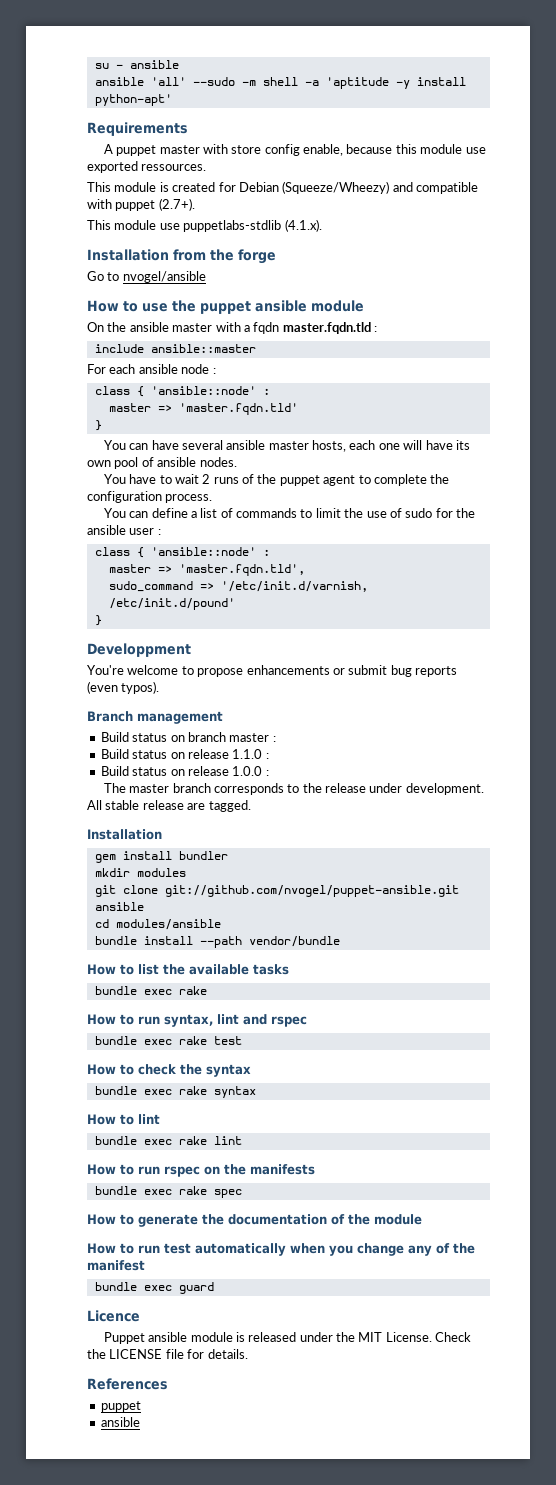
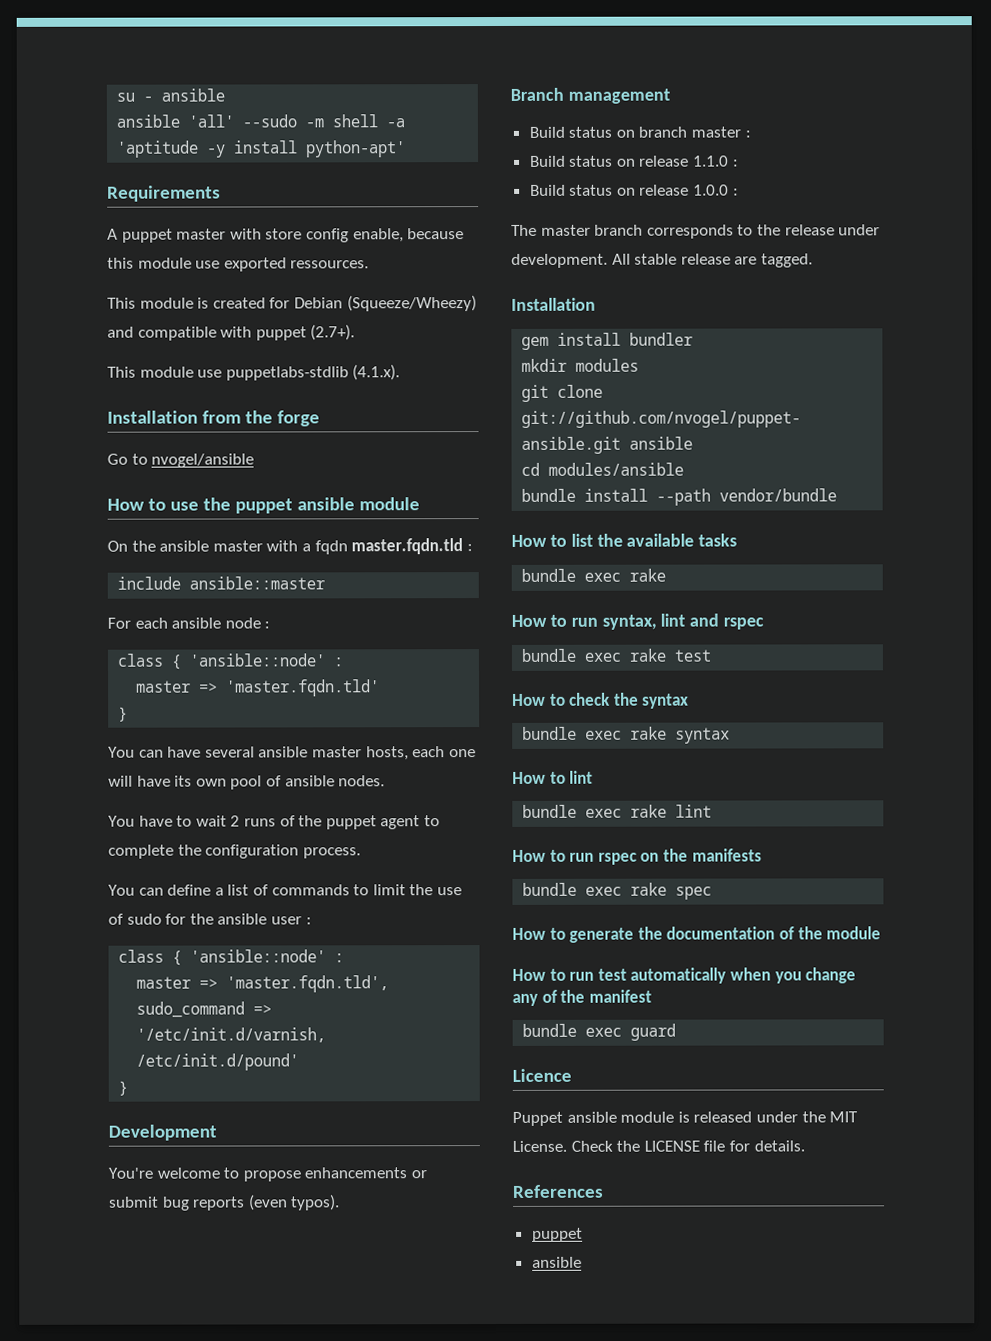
[87,643,191,657] Developpment -> [108,1124,217,1141] Development

